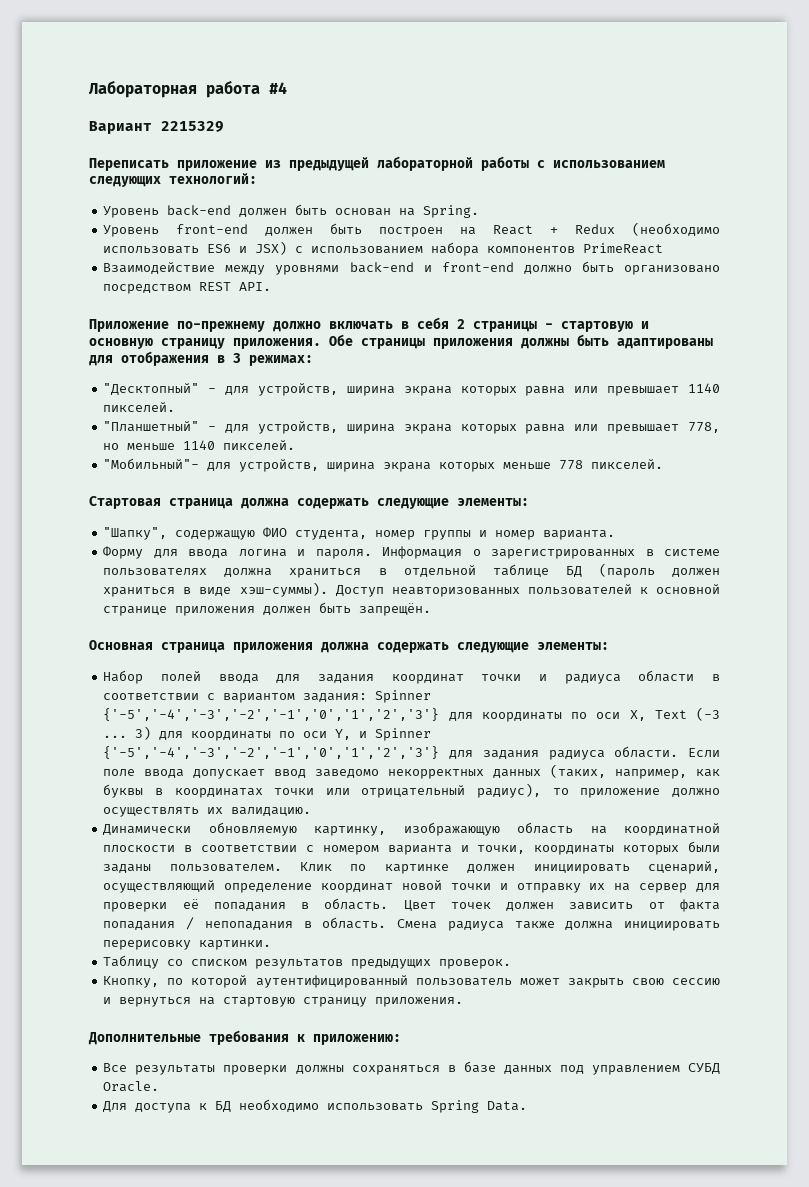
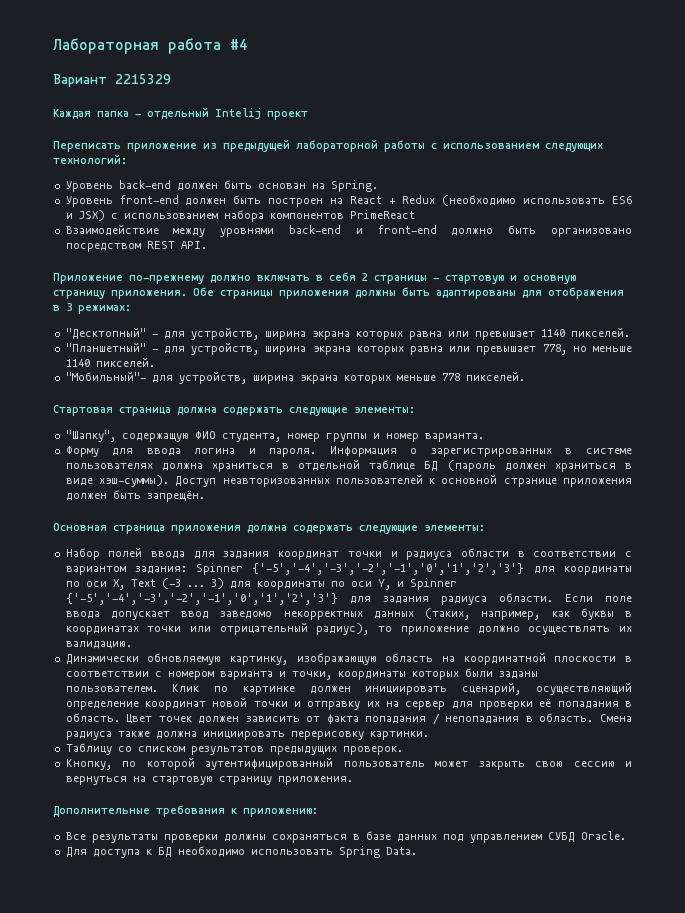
(224, 126) none -> [53,107,308,120] // Каждая папка - отдельный Intelij проект

